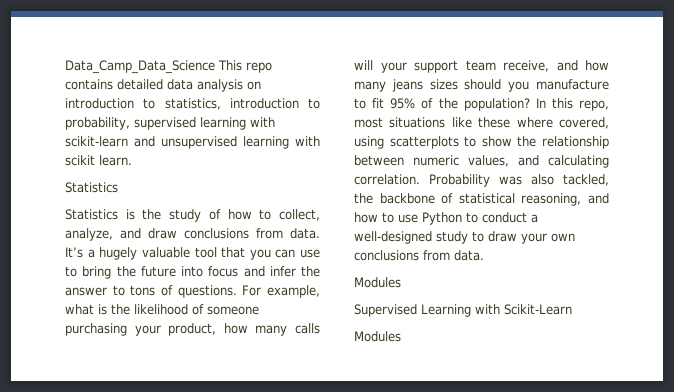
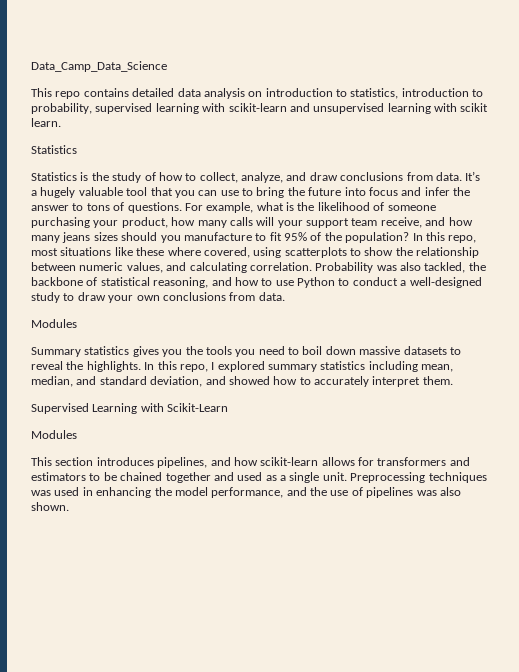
(215, 67) none -> (167, 66) //
(401, 282) none -> [31,346,461,357] [31,361,454,372] [31,376,453,387] // Summary statistics gives you the tools you need to boil down massive datasets to reveal the highlights. In this repo, I explored summary statistics including mean, median, and standard deviation, and showed how to accurately interpret them.
(401, 336) none -> [31,457,470,468] [31,472,487,483] [31,487,461,498] [31,502,69,511] // This section introduces pipelines, and how scikit-learn allows for transformers and estimators to be chained together and used as a single unit. Preprocessing techniques was used in enhancing the model performance, and the use of pipelines was also shown.

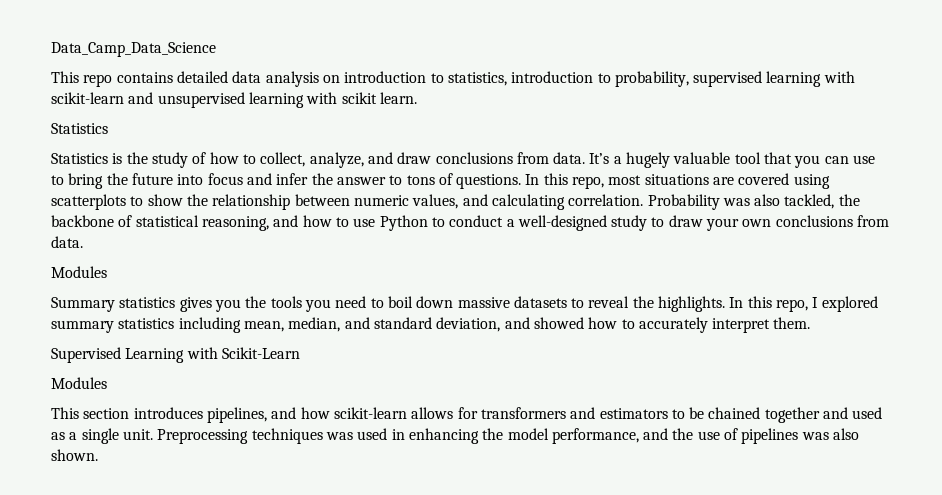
[184,202,436,213] [31,217,473,228] [31,232,410,243] For example, what is the likelihood of someone purchasing your product, how many calls will your support team receive, and how many jeans sizes should you manufacture to fit 95% of the population? -> (522, 181) none
[114,247,250,258] like these where covered, -> [713,173,790,185] are covered

